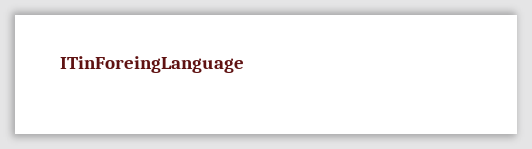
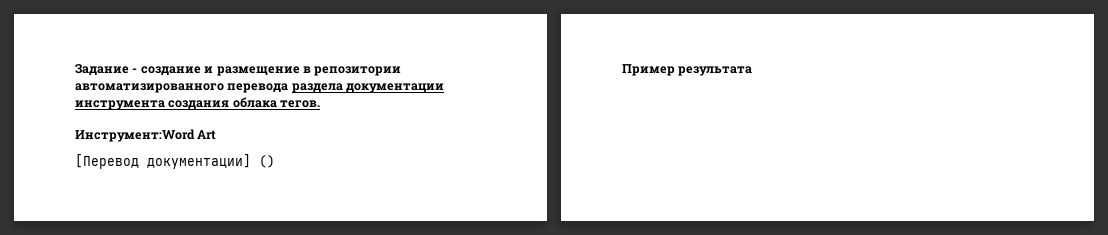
[60,56,244,73] ITinForeingLanguage -> [75,64,402,76] [75,83,445,93] [75,97,321,110] [75,129,217,142] [75,154,275,169] [622,64,753,76] Задание - создание и размещение в репозитории автоматизированного перевода раздела документации инструмента создания облака тегов. // Инструмент:Word Art // [Перевод документации] () // Пример результата

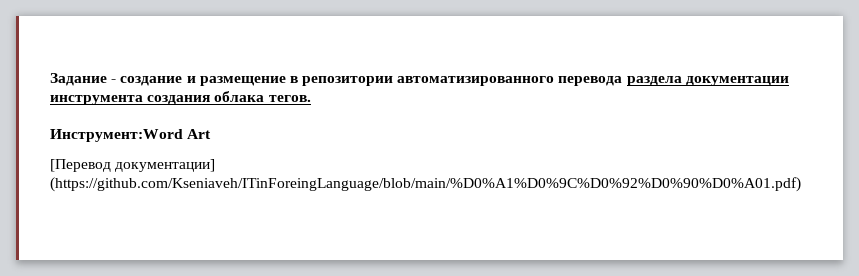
[259,155,275,168] [622,64,753,76] () // Пример результата -> [50,177,801,192] (https://github.com/Kseniaveh/ITinForeingLanguage/blob/main/%D0%A1%D0%9C%D0%92%D0%90%D0%A01.pdf)

